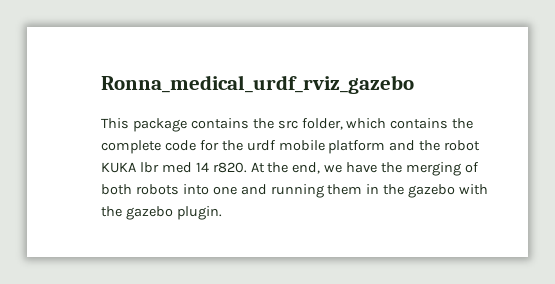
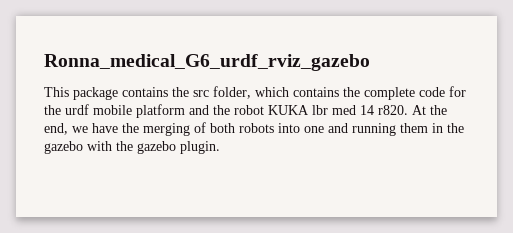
[101,75,414,94] Ronna_medical_urdf_rviz_gazebo -> [44,54,370,71] Ronna_medical_G6_urdf_rviz_gazebo

